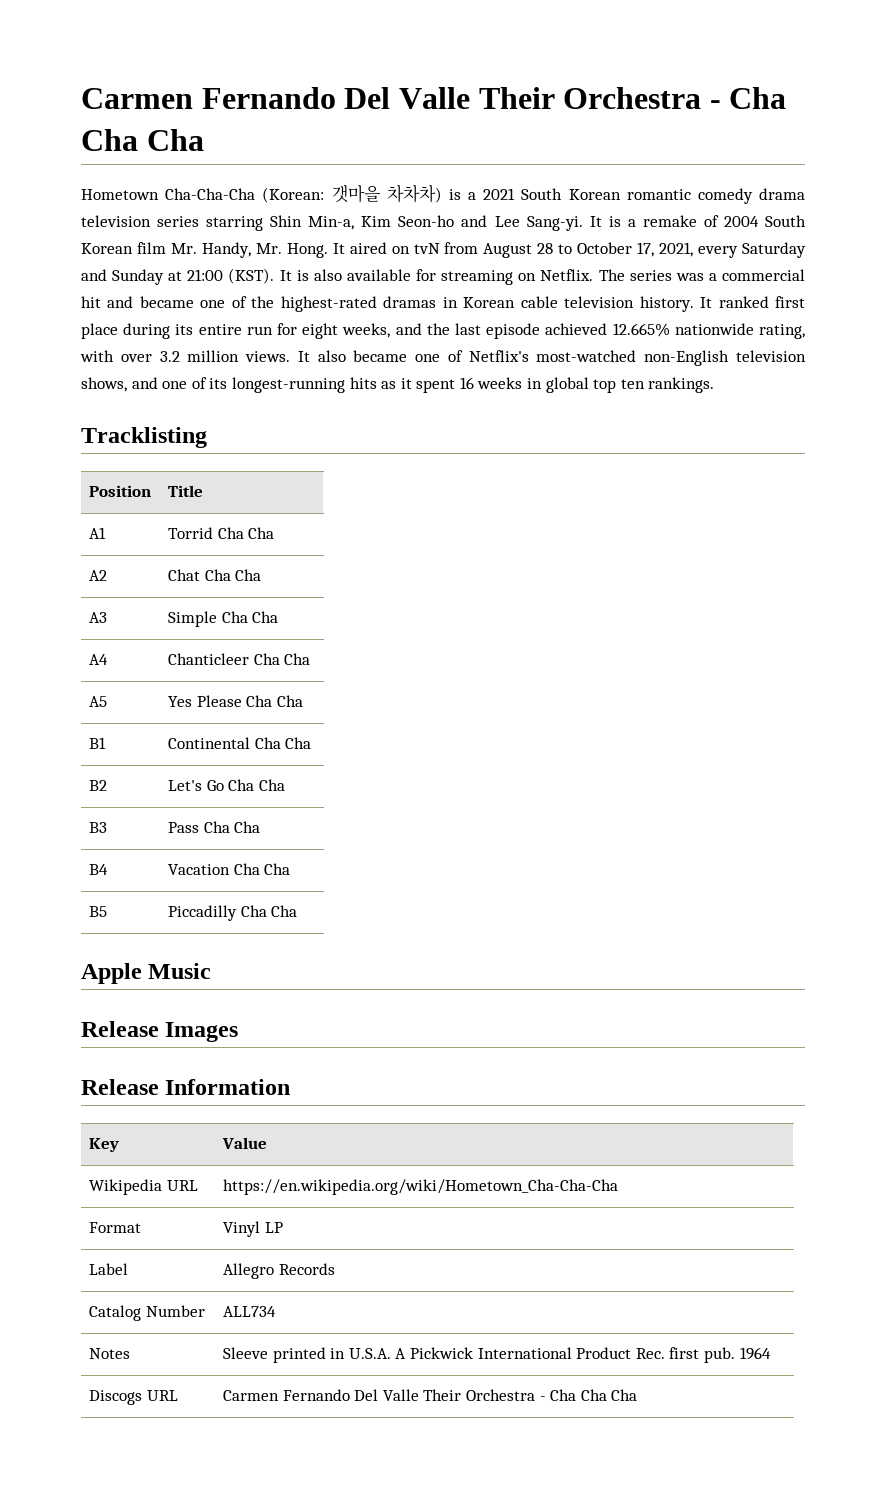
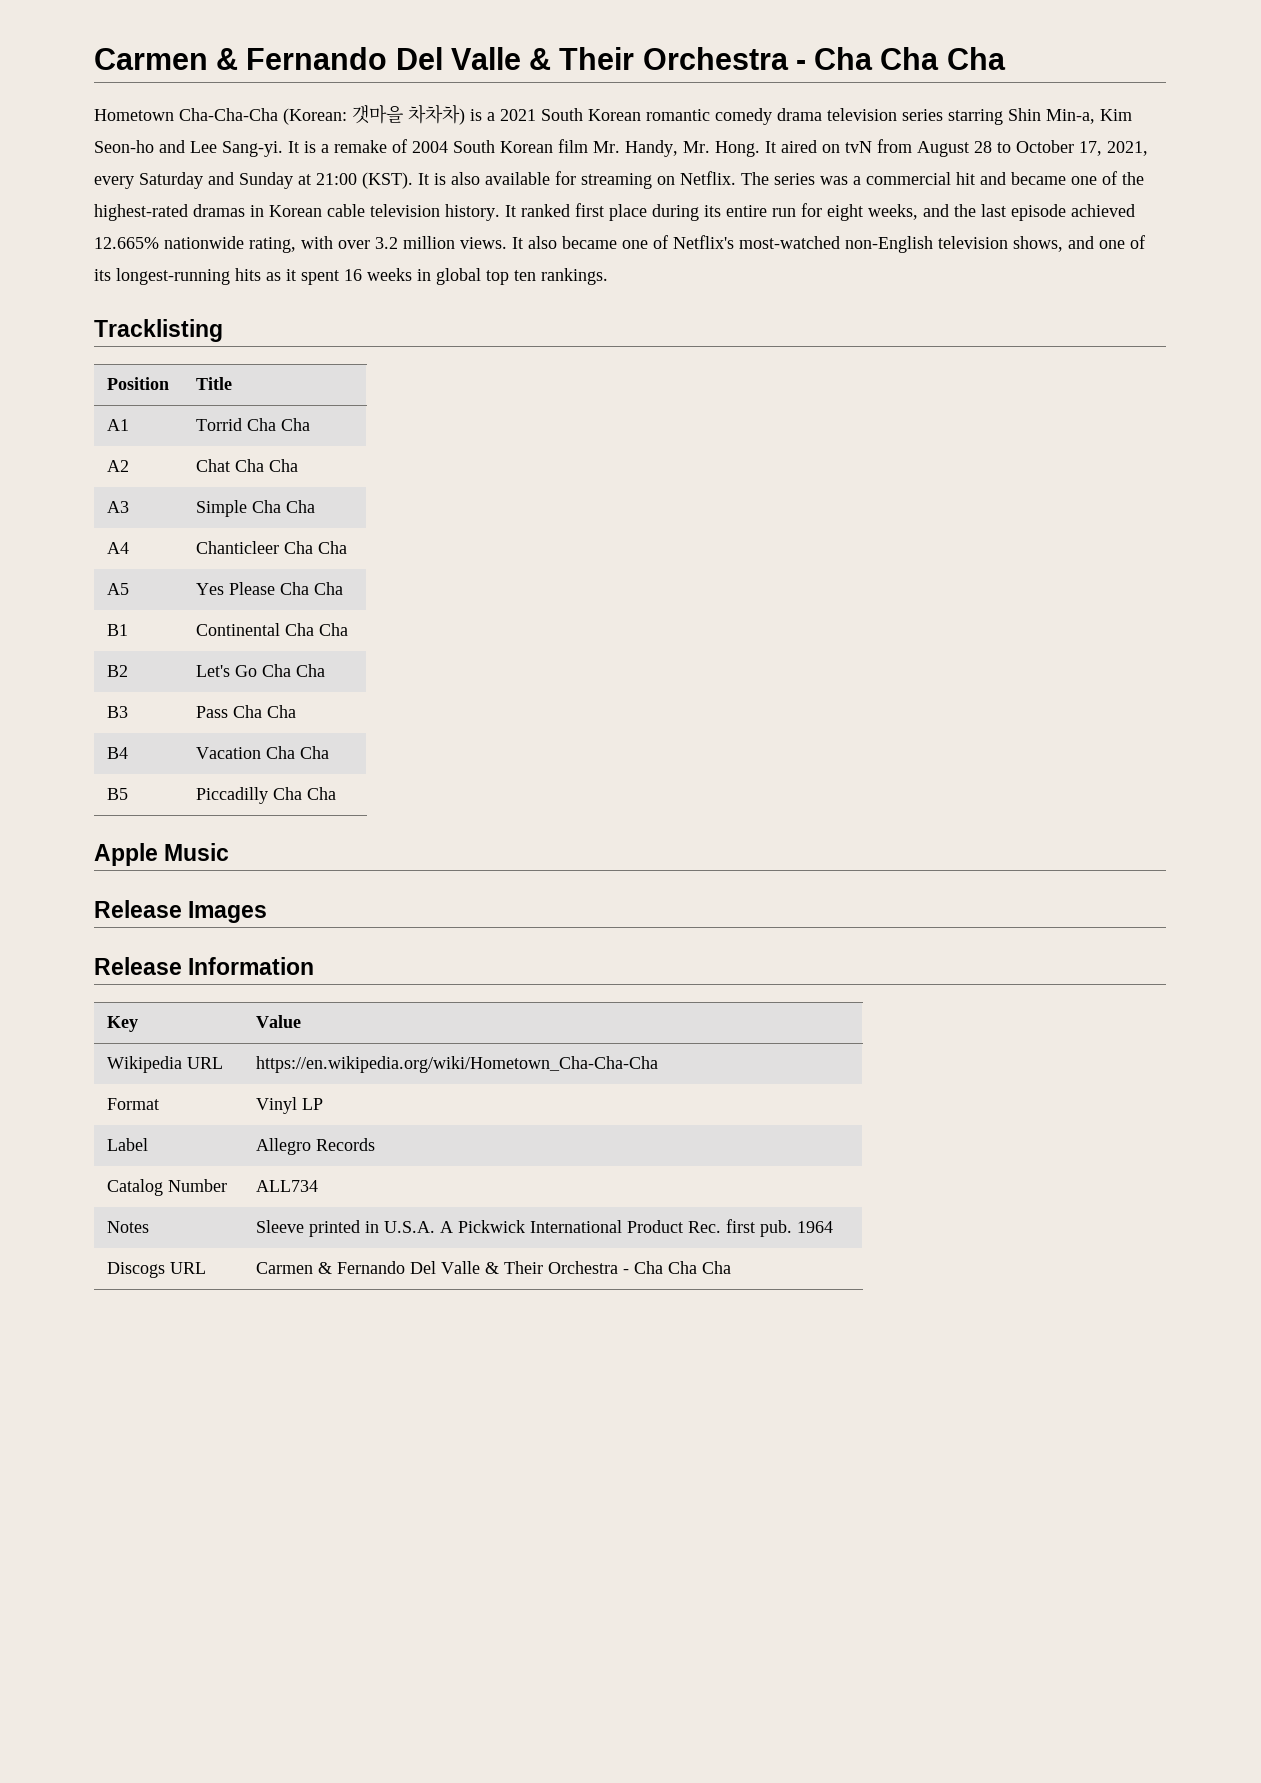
[81,87,470,109] Carmen Fernando Del Valle -> [94,47,552,70] Carmen & Fernando Del Valle &
[282,1389,419,1401] Fernando Del Valle -> [318,1261,500,1274] & Fernando Del Valle &

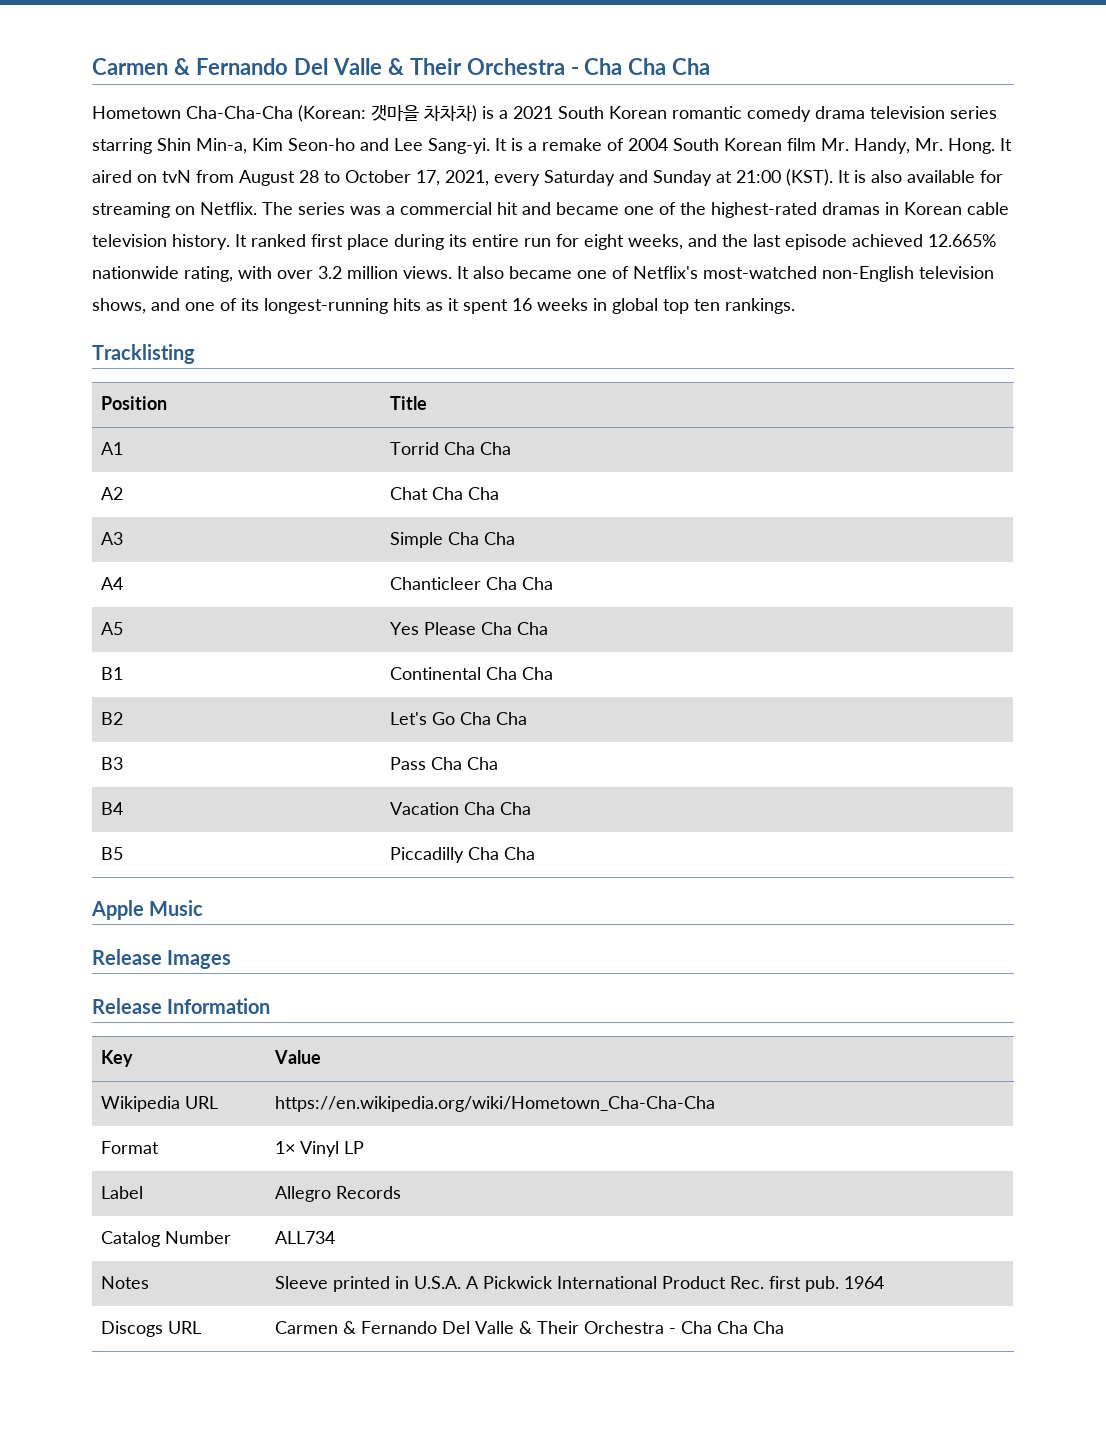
(160, 1104) none -> [274,1141,295,1154] 1×

